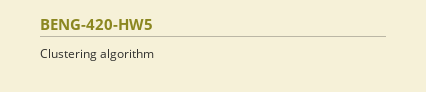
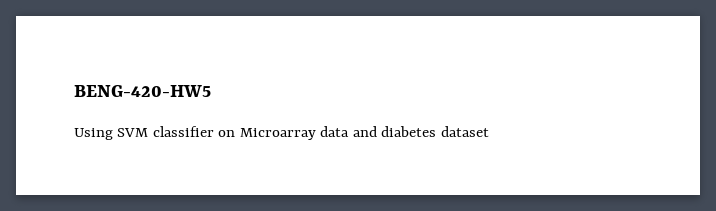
[40,49,155,61] Clustering algorithm -> [74,126,489,140] Using SVM classifier on Microarray data and diabetes dataset

